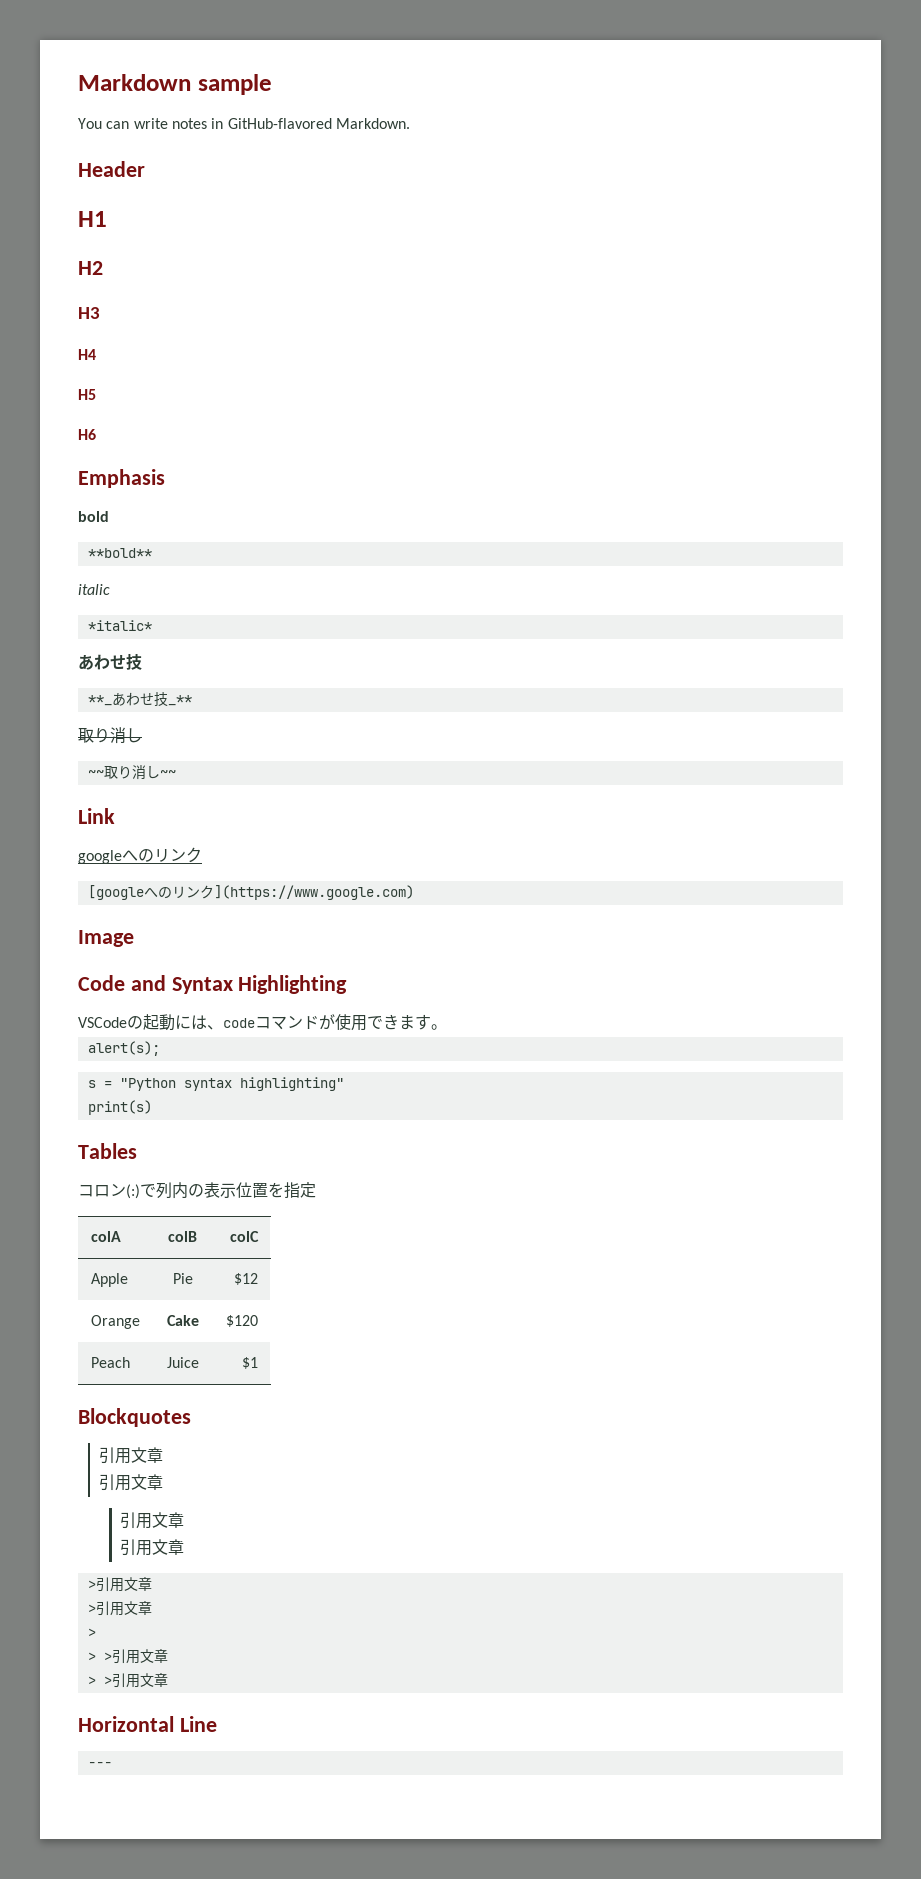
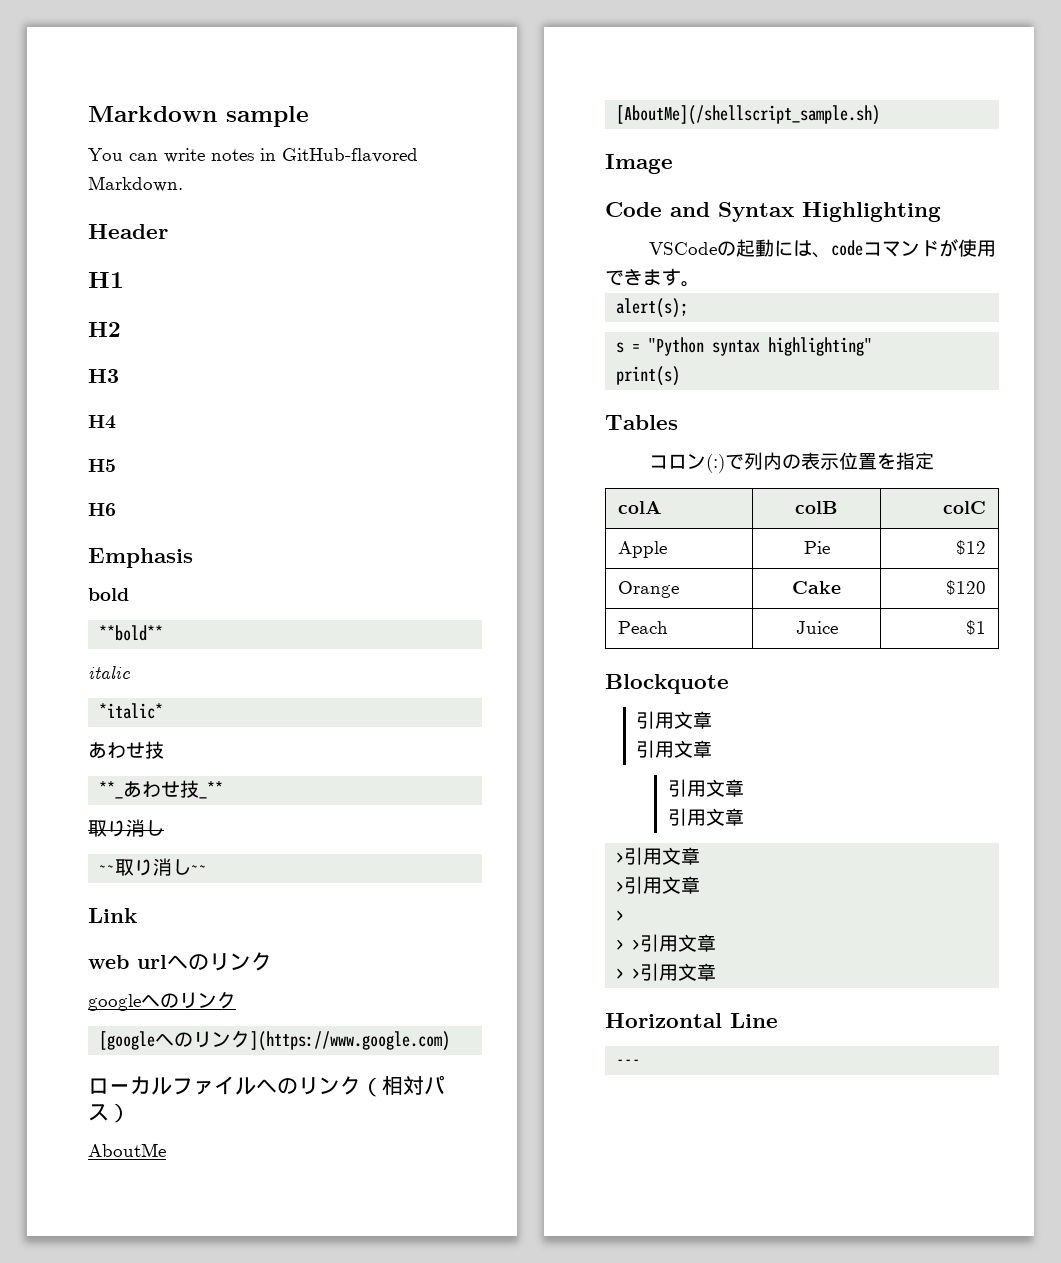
(115, 816) none -> [88,952,272,971] // web urlへのリンク
(414, 892) none -> [88,1075,445,1097] [88,1103,130,1123] [88,1143,166,1157] [616,105,881,125] // ローカルファイルへのリンク（相対パス） // AboutMe // [AboutMe](/shellscript_sample.sh)
[78,1408,191,1427] Blockquotes -> [605,674,729,694] Blockquote

